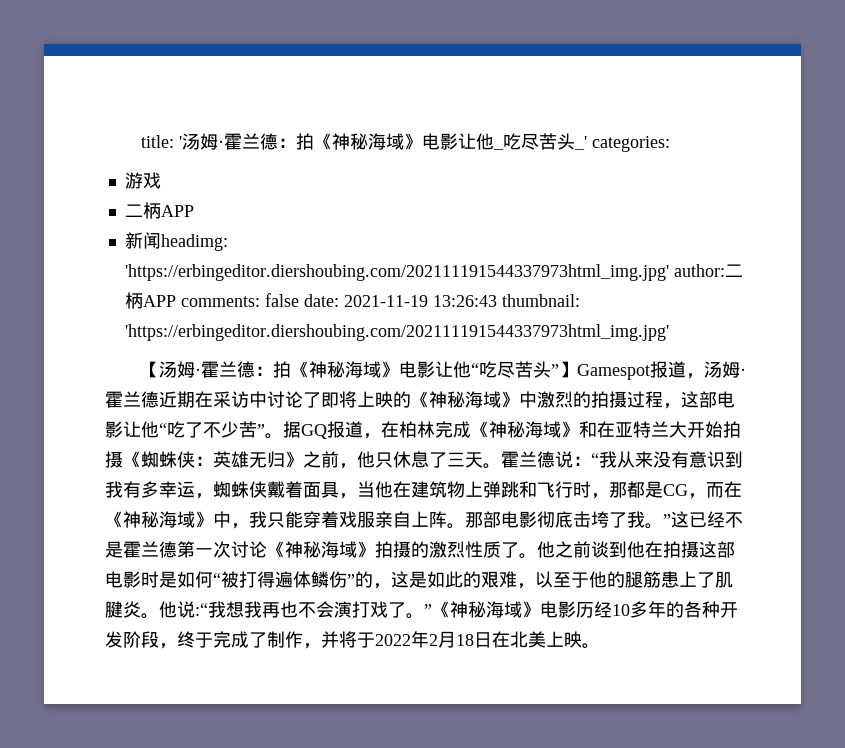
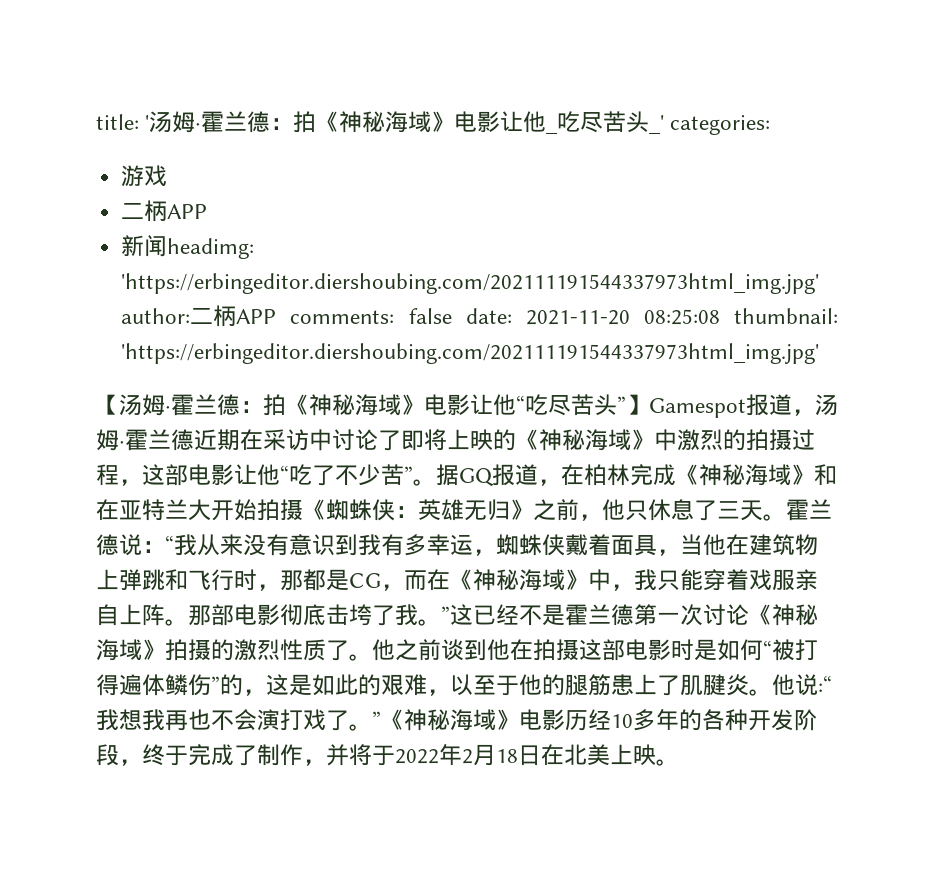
[343,295,497,307] 2021-11-19 13:26:43 -> [525,309,720,325] 2021-11-20 08:25:08

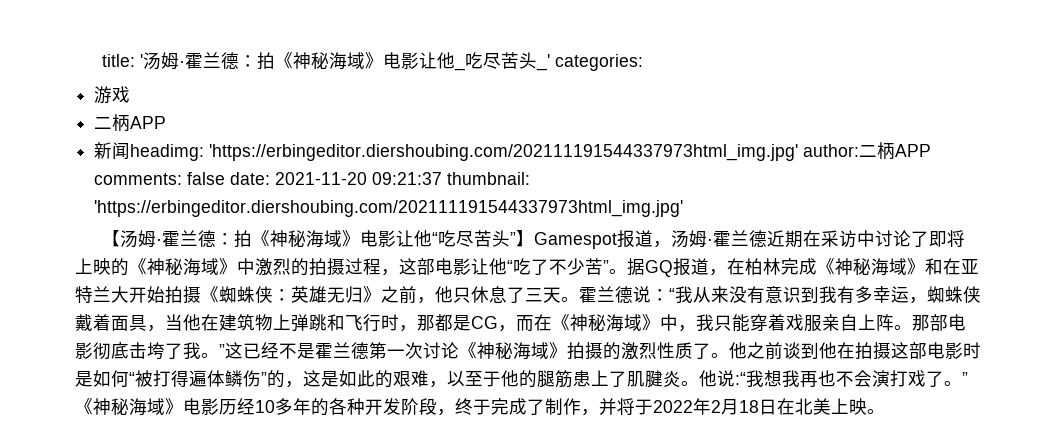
[643,309,720,325] 08:25:08 -> [372,172,443,185] 09:21:37

